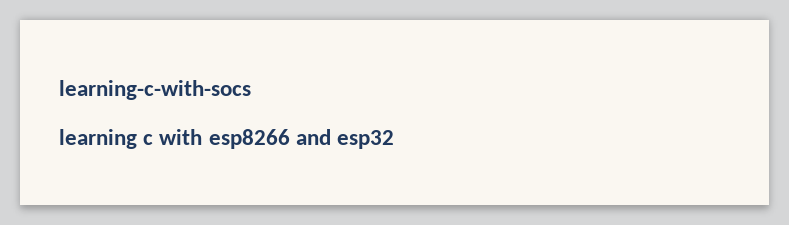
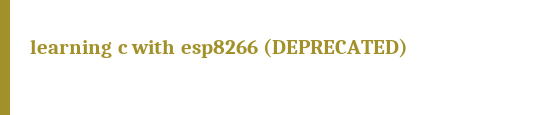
[59,80,251,100] learning-c-with-socs // -> (30, 48) none
[295,129,395,149] and esp32 -> [263,38,409,58] (DEPRECATED)

